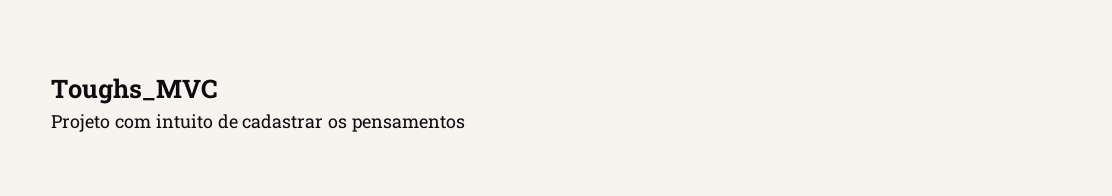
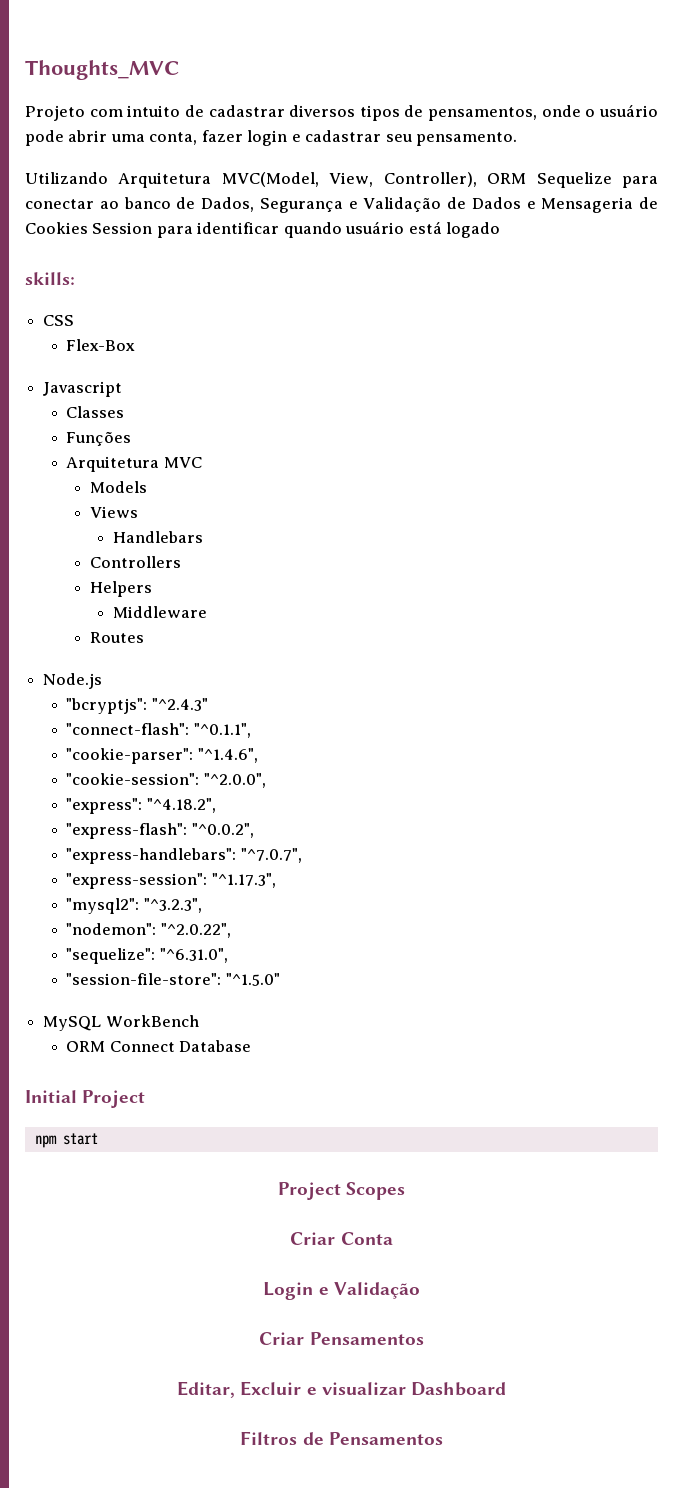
[51,78,218,104] Toughs_MVC -> [25,60,180,80] Thoughts_MVC
[328,116,466,132] os pensamentos -> [289,104,658,121] [25,130,518,146] [25,172,659,188] [25,197,658,213] [25,221,501,238] [25,272,75,285] [43,315,75,326] [66,339,136,351] [43,381,123,397] [66,406,125,418] [66,431,132,446] [66,456,202,472] [89,481,147,493] [89,506,138,518] [112,531,203,543] [89,556,181,568] [89,581,152,597] [112,606,207,618] [89,632,144,643] [43,673,103,689] [66,698,208,714] [66,723,251,738] [66,748,258,764] [66,773,266,788] [66,798,216,814] [66,823,254,839] [66,848,302,864] [66,873,276,889] [66,898,202,914] [66,923,231,938] [66,948,228,964] [66,973,280,986] [43,1015,199,1031] [66,1040,252,1052] [25,1090,146,1108] [34,1133,98,1148] [277,1182,406,1200] [290,1232,393,1245] [263,1282,420,1300] [259,1332,424,1345] [177,1381,506,1398] [240,1431,443,1445] diversos tipos de pensamentos, onde o usuário pode abrir uma conta, fazer login e cadastrar seu pensamento. // Utilizando Arquitetura MVC(Model, View, Controller), ORM Sequelize para conectar ao banco de Dados, Segurança e Validação de Dados e Mensageria de Cookies Session para identificar quando usuário está logado // skills: // CSS // Flex-Box // Javascript // Classes // Funções // Arquitetura MVC // Models // Views // Handlebars // Controllers // Helpers // Middleware // Routes // Node.js // "bcryptjs": "^2.4.3" // "connect-flash": "^0.1.1", // "cookie-parser": "^1.4.6", // "cookie-session": "^2.0.0", // "express": "^4.18.2", // "express-flash": "^0.0.2", // "express-handlebars": "^7.0.7", // "express-session": "^1.17.3", // "mysql2": "^3.2.3", // "nodemon": "^2.0.22", // "sequelize": "^6.31.0", // "session-file-store": "^1.5.0" // MySQL WorkBench // ORM Connect Database // Initial Project // npm start // Project Scopes // Criar Conta // Login e Validação // Criar Pensamentos // Editar, Excluir e visualizar Dashboard // Filtros de Pensamentos

